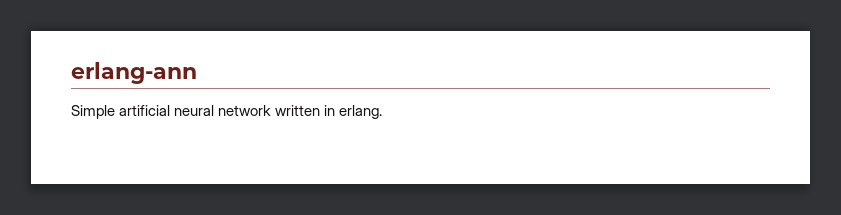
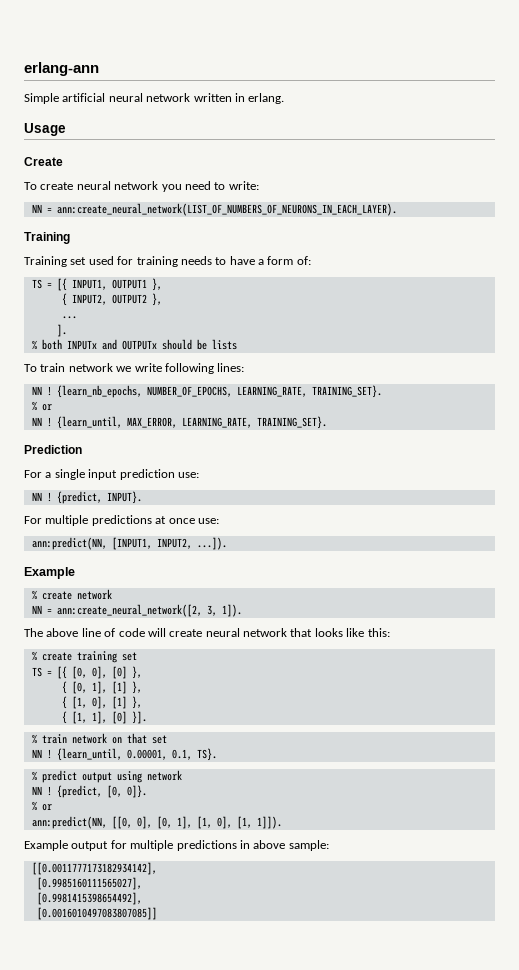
(383, 112) none -> [24,123,66,136] [24,157,63,166] [24,181,259,192] [31,203,397,216] [24,232,70,244] [24,256,311,267] [31,278,162,291] [61,293,162,306] [61,316,77,319] [56,324,67,337] [31,339,237,350] [24,363,245,374] [31,385,382,398] [31,401,52,411] [31,416,327,429] [24,445,82,454] [24,469,199,480] [31,491,142,504] [24,515,219,526] [31,537,227,550] [24,567,75,579] [31,589,112,600] [31,604,242,617] [24,628,390,637] [31,651,137,663] [31,666,142,679] [61,681,142,694] [61,696,142,709] [61,711,147,724] [31,733,167,744] [31,748,217,761] [31,770,182,783] [31,785,147,798] [31,801,52,811] [31,816,282,829] [24,840,329,851] [31,862,157,875] [36,877,142,890] [36,892,142,905] [36,907,157,920] // Usage // Create // To create neural network you need to write: // NN = ann:create_neural_network(LIST_OF_NUMBERS_OF_NEURONS_IN_EACH_LAYER). // Training // Training set used for training needs to have a form of: // TS = [{ INPUT1, OUTPUT1 }, // { INPUT2, OUTPUT2 }, // ... // ]. // % both INPUTx and OUTPUTx should be lists // To train network we write following lines: // NN ! {learn_nb_epochs, NUMBER_OF_EPOCHS, LEARNING_RATE, TRAINING_SET}. // % or // NN ! {learn_until, MAX_ERROR, LEARNING_RATE, TRAINING_SET}. // Prediction // For a single input prediction use: // NN ! {predict, INPUT}. // For multiple predictions at once use: // ann:predict(NN, [INPUT1, INPUT2, ...]). // Example // % create network // NN = ann:create_neural_network([2, 3, 1]). // The above line of code will create neural network that looks like this: // % create training set // TS = [{ [0, 0], [0] }, // { [0, 1], [1] }, // { [1, 0], [1] }, // { [1, 1], [0] }]. // % train network on that set // NN ! {learn_until, 0.00001, 0.1, TS}. // % predict output using network // NN ! {predict, [0, 0]}. // % or // ann:predict(NN, [[0, 0], [0, 1], [1, 0], [1, 1]]). // Example output for multiple predictions in above sample: // [[0.0011777173182934142], // [0.9985160111565027], // [0.9981415398654492], // [0.0016010497083807085]]

